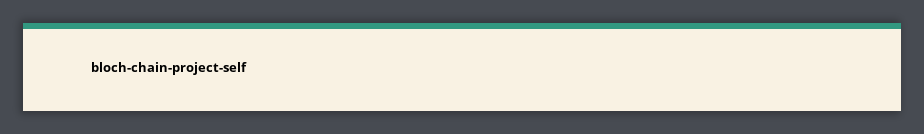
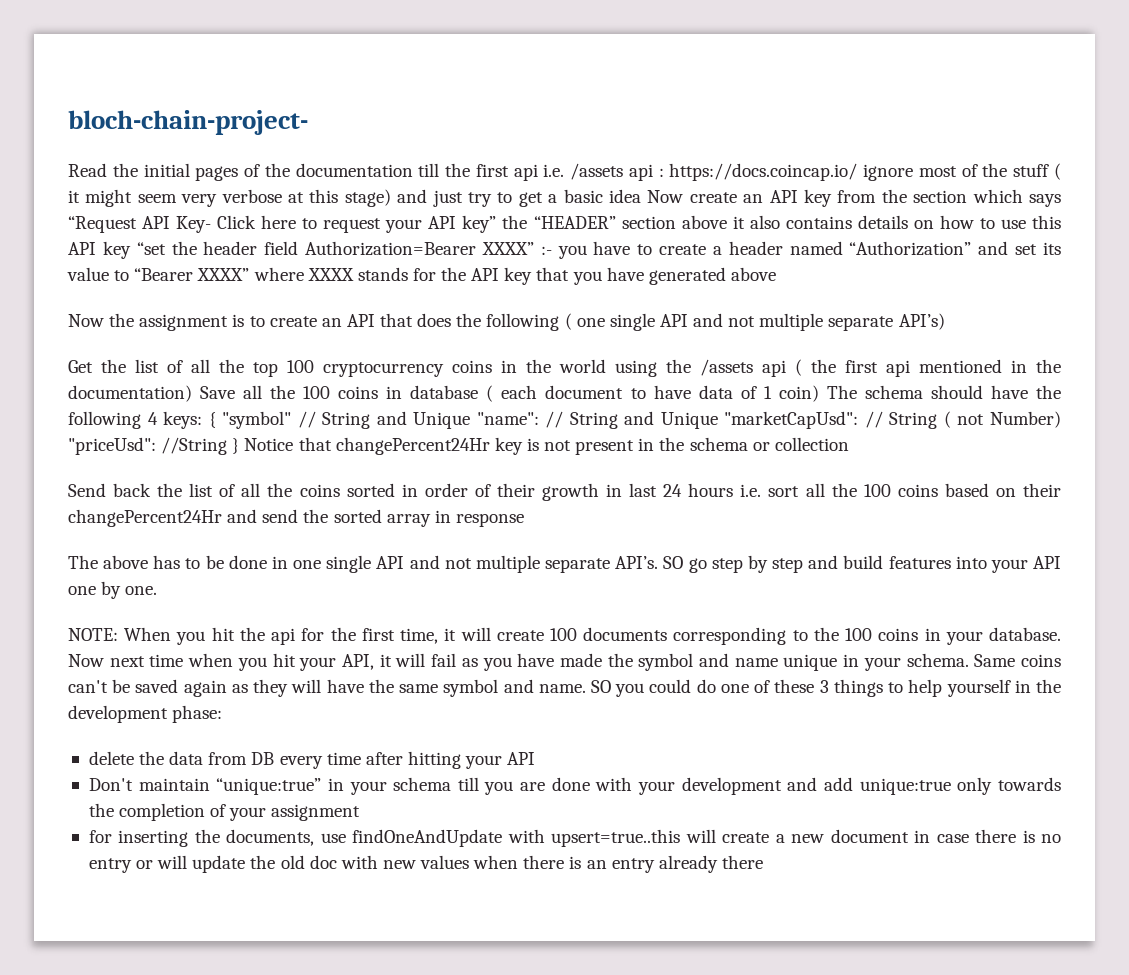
[91,62,247,75] bloch-chain-project-self -> [68,110,308,135] [68,163,1062,181] [68,189,1061,207] [68,215,1061,233] [68,241,1062,259] [67,267,776,285] [68,313,945,331] [68,359,1061,377] [68,385,1061,402] [68,411,1061,429] [68,437,849,455] [68,483,1062,501] [68,509,524,527] [68,555,1061,573] [68,581,158,599] [68,627,1062,645] [68,653,1062,671] [68,679,1062,697] [68,705,223,723] [88,751,536,769] [88,777,1061,795] [88,803,361,821] [88,829,1062,847] [88,855,763,873] bloch-chain-project- // Read the initial pages of the documentation till the first api i.e. /assets api : https://docs.coincap.io/ ignore most of the stuff ( it might seem very verbose at this stage) and just try to get a basic idea Now create an API key from the section which says “Request API Key- Click here to request your API key” the “HEADER” section above it also contains details on how to use this API key “set the header field Authorization=Bearer XXXX” :- you have to create a header named “Authorization” and set its value to “Bearer XXXX” where XXXX stands for the API key that you have generated above // Now the assignment is to create an API that does the following ( one single API and not multiple separate API’s) // Get the list of all the top 100 cryptocurrency coins in the world using the /assets api ( the first api mentioned in the documentation) Save all the 100 coins in database ( each document to have data of 1 coin) The schema should have the following 4 keys: { "symbol" // String and Unique "name": // String and Unique "marketCapUsd": // String ( not Number) "priceUsd": //String } Notice that changePercent24Hr key is not present in the schema or collection // Send back the list of all the coins sorted in order of their growth in last 24 hours i.e. sort all the 100 coins based on their changePercent24Hr and send the sorted array in response // The above has to be done in one single API and not multiple separate API’s. SO go step by step and build features into your API one by one. // NOTE: When you hit the api for the first time, it will create 100 documents corresponding to the 100 coins in your database. Now next time when you hit your API, it will fail as you have made the symbol and name unique in your schema. Same coins can't be saved again as they will have the same symbol and name. SO you could do one of these 3 things to help yourself in the development phase: // delete the data from DB every time after hitting your API // Don't maintain “unique:true” in your schema till you are done with your development and add unique:true only towards the completion of your assignment // for inserting the documents, use findOneAndUpdate with upsert=true..this will create a new document in case there is no entry or will update the old doc with new values when there is an entry already there

